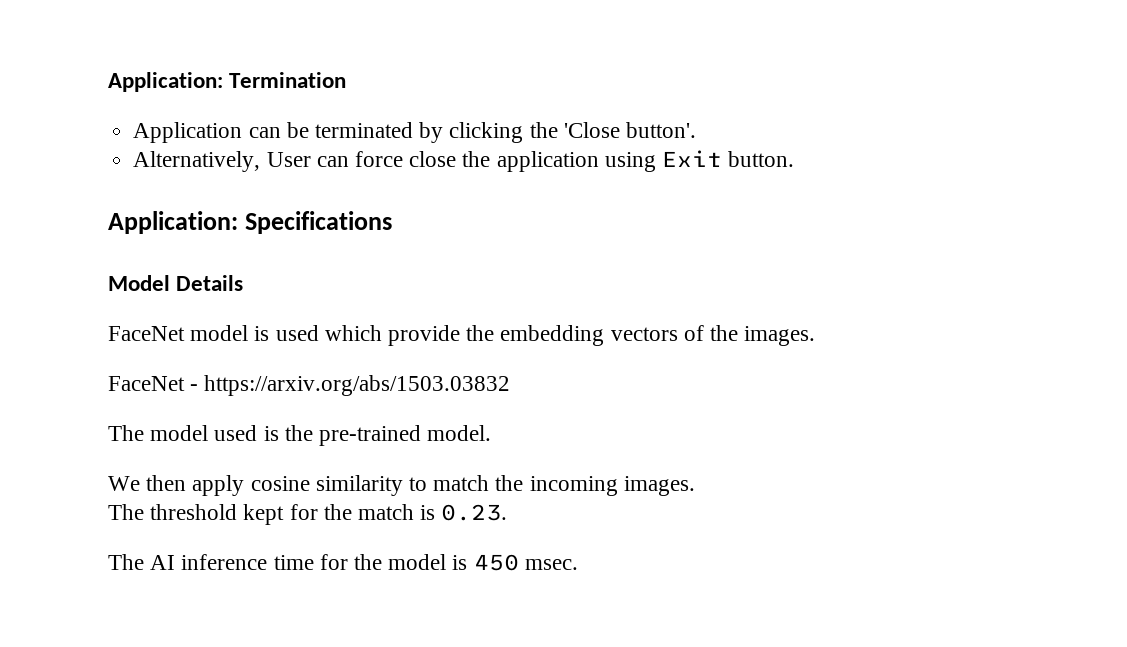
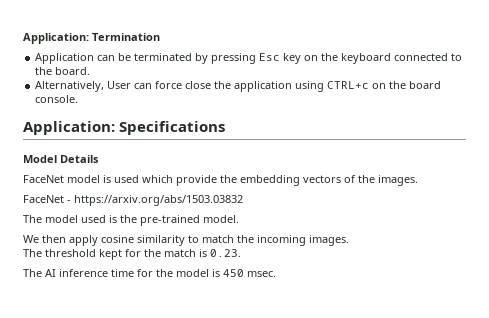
[449,122,696,143] clicking the 'Close button'. -> [211,53,463,64] [35,67,91,75] pressing Esc key on the keyboard connected to the board.
[661,150,795,167] Exit button. -> [327,81,442,89] [35,95,79,103] CTRL+c on the board console.

